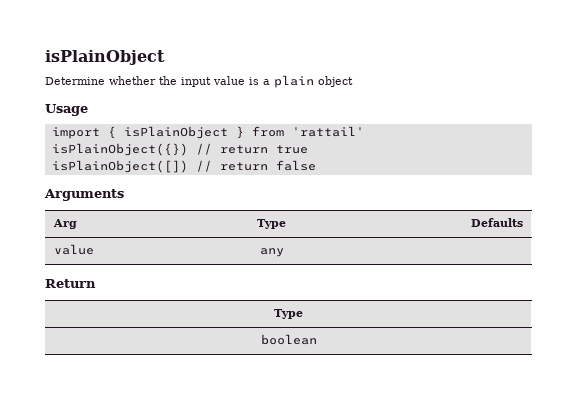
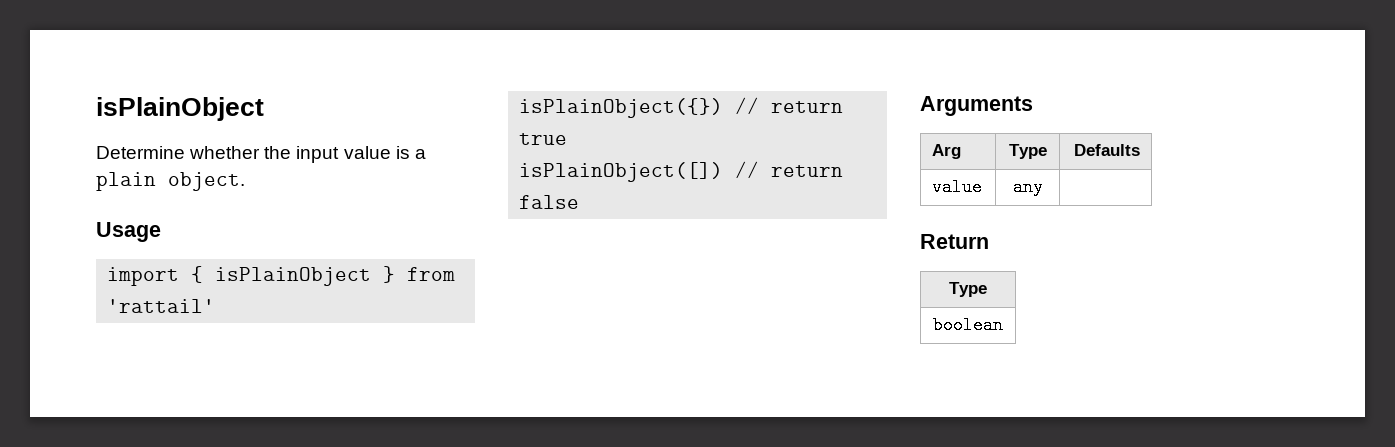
[318,76,353,87] object -> [168,172,245,191] object.

